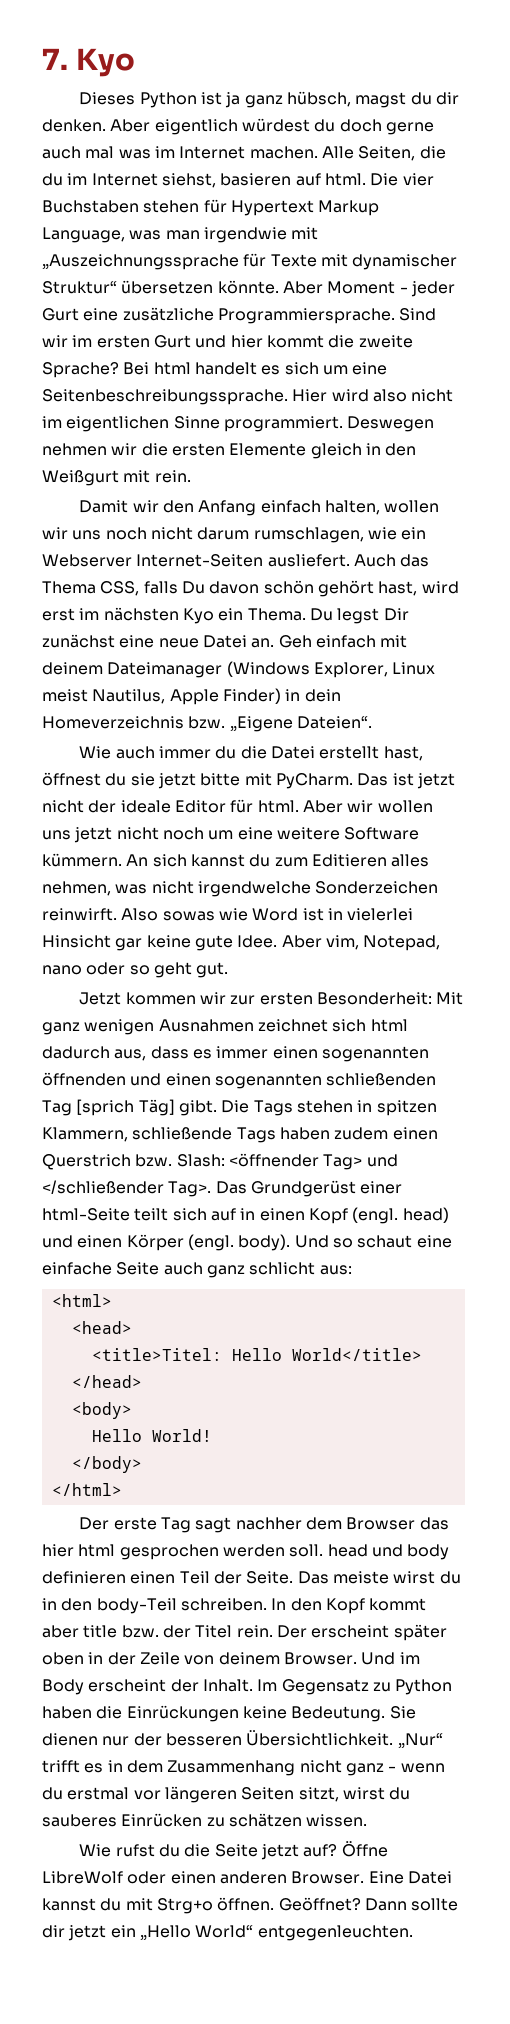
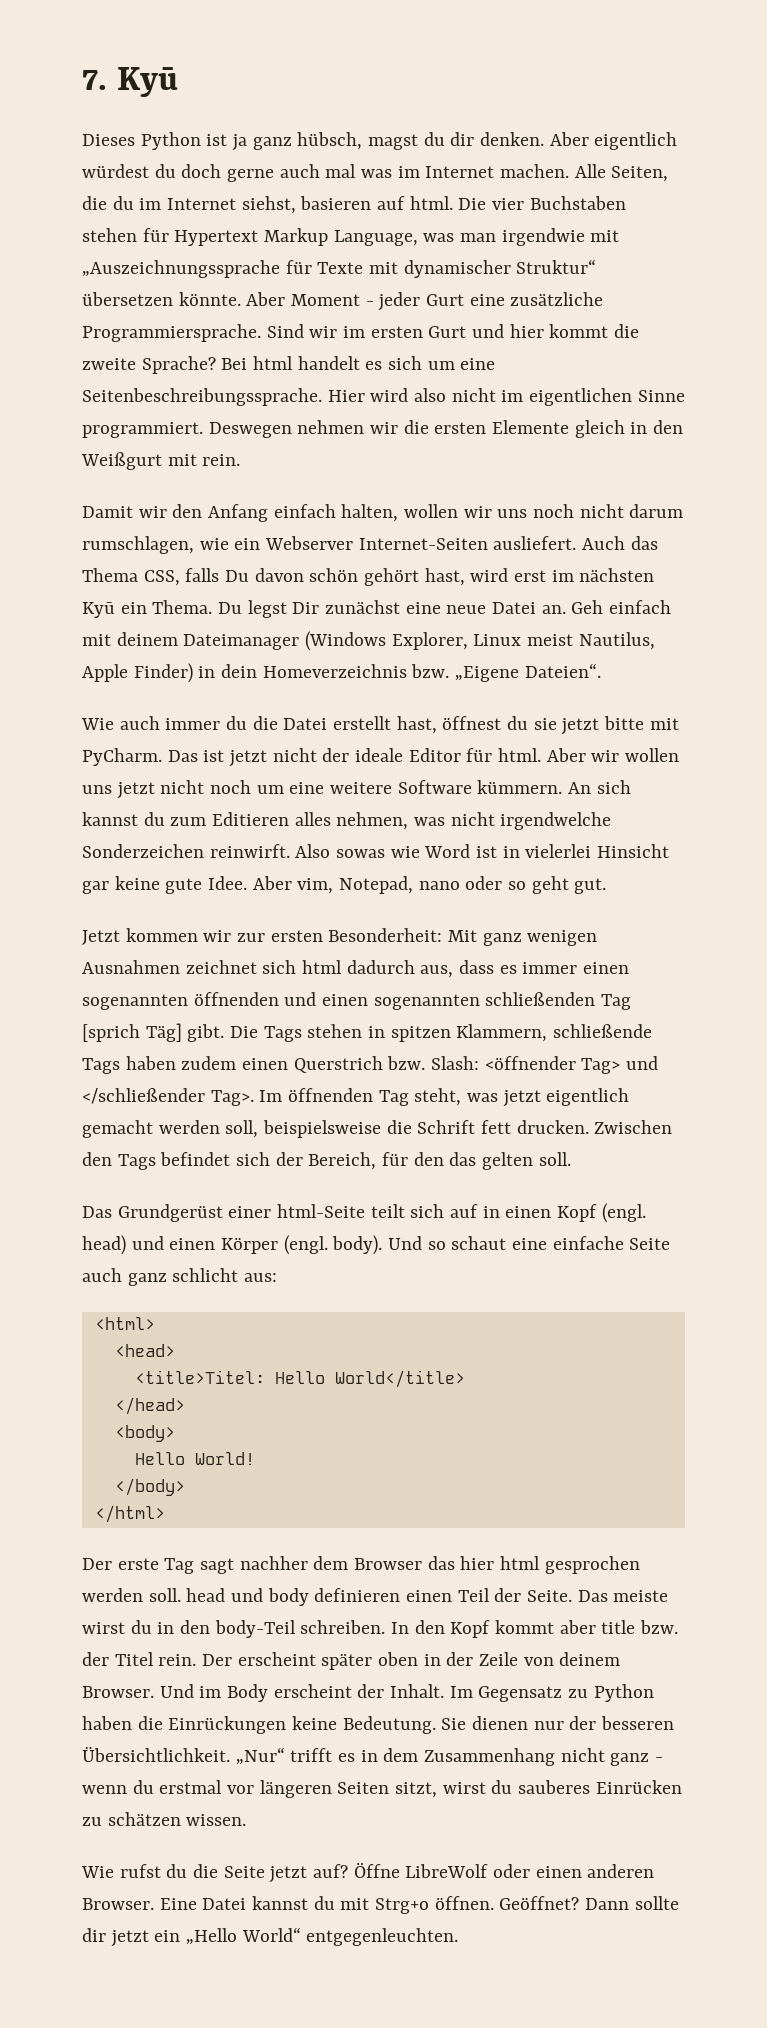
[75,48,135,77] Kyo -> [117,67,179,97] Kyū
[182,608,214,624] Kyo -> [82,602,115,618] Kyū
(212, 1189) none -> [259,1088,630,1107] [82,1120,673,1138] [82,1152,571,1170] Im öffnenden Tag steht, was jetzt eigentlich gemacht werden soll, beispielsweise die Schrift fett drucken. Zwischen den Tags befindet sich der Bereich, für den das gelten soll. //

